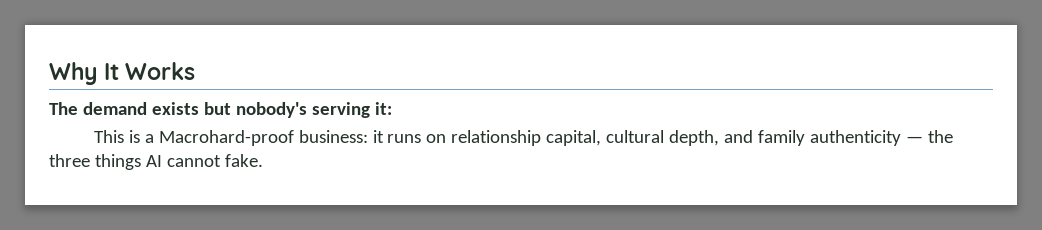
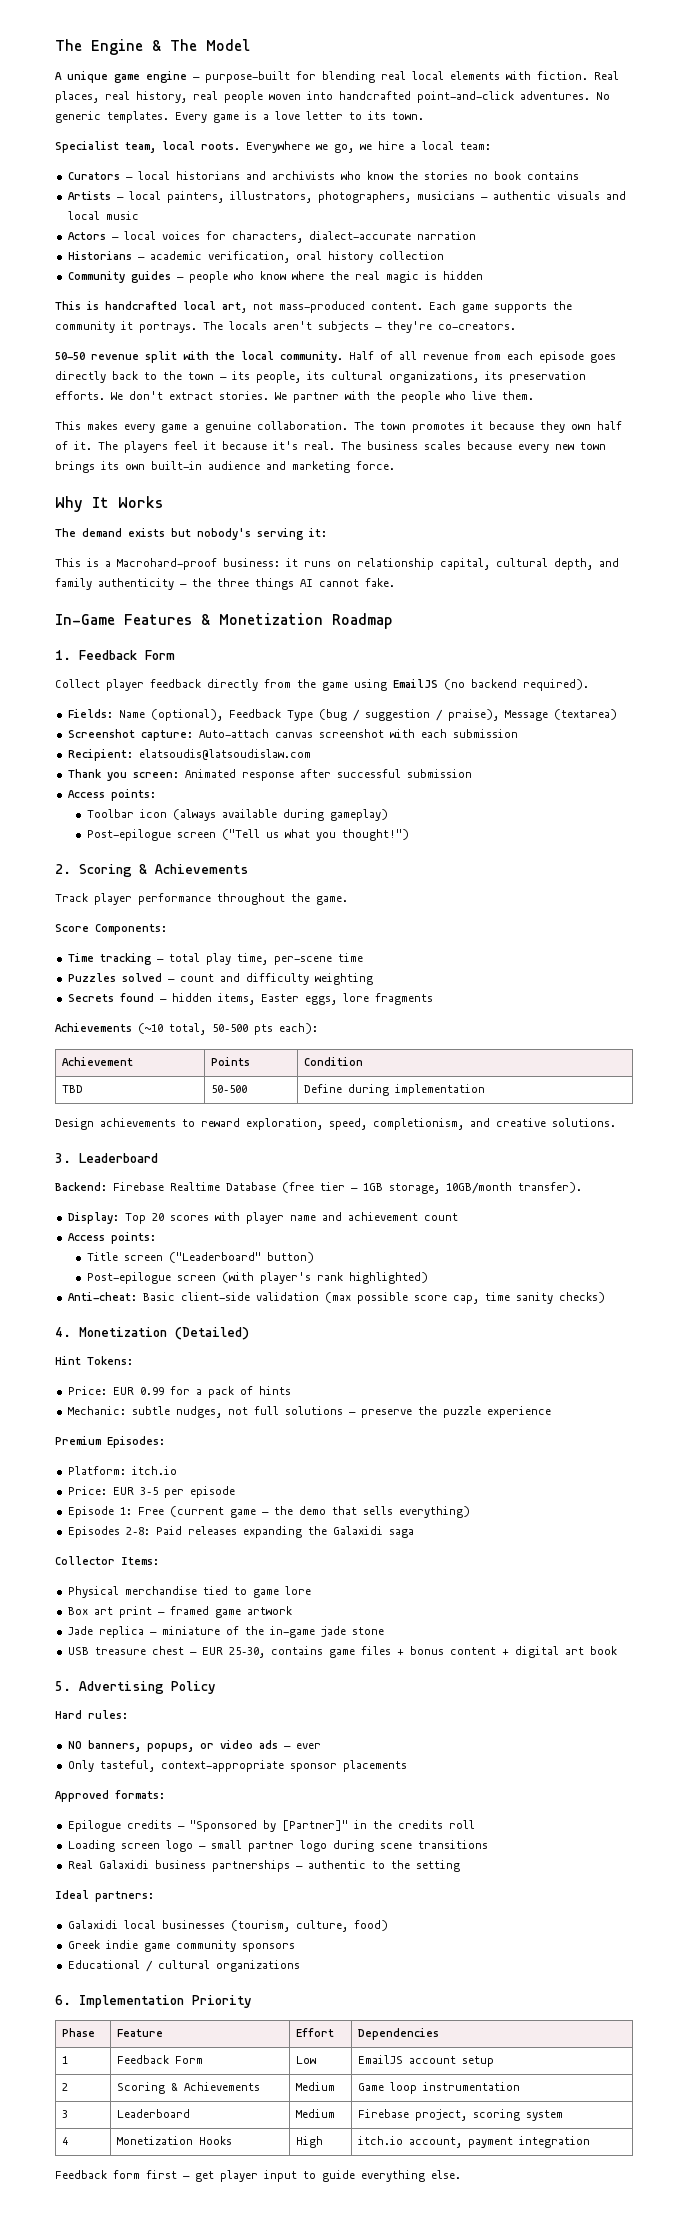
(49, 73) none -> [55,39,250,55] [55,71,619,83] [55,91,610,103] [55,111,424,123] [55,141,491,153] [67,171,579,180] [67,191,626,203] [67,211,139,220] [67,231,476,243] [67,251,444,263] [67,271,483,283] [55,301,572,313] [55,321,516,333] [55,351,616,363] [55,371,586,383] [55,391,534,403] [55,421,622,433] [55,441,606,453] [55,461,395,473] The Engine & The Model // A unique game engine — purpose-built for blending real local elements with fiction. Real places, real history, real people woven into handcrafted point-and-click adventures. No generic templates. Every game is a love letter to its town. // Specialist team, local roots. Everywhere we go, we hire a local team: // Curators — local historians and archivists who know the stories no book contains // Artists — local painters, illustrators, photographers, musicians — authentic visuals and local music // Actors — local voices for characters, dialect-accurate narration // Historians — academic verification, oral history collection // Community guides — people who know where the real magic is hidden // This is handcrafted local art, not mass-produced content. Each game supports the community it portrays. The locals aren't subjects — they're co-creators. // 50-50 revenue split with the local community. Half of all revenue from each episode goes directly back to the town — its people, its cultural organizations, its preservation efforts. We don't extract stories. We partner with the people who live them. // This makes every game a genuine collaboration. The town promotes it because they own half of it. The players feel it because it's real. The business scales because every new town brings its own built-in audience and marketing force. //
(263, 160) none -> [55,613,393,629] [55,650,175,660] [55,679,589,691] [67,709,617,721] [67,729,518,741] [67,749,311,761] [67,769,472,781] [67,789,156,801] [86,809,388,821] [86,829,409,841] [55,864,248,877] [55,893,348,905] [55,924,167,935] [67,953,363,965] [67,973,373,985] [67,993,433,1005] [55,1023,318,1035] [61,1057,133,1066] [210,1057,250,1066] [303,1057,363,1066] [61,1085,83,1093] [210,1085,247,1093] [303,1084,485,1096] [55,1118,616,1130] [55,1153,158,1163] [55,1182,582,1194] [67,1212,458,1224] [67,1232,156,1244] [86,1252,314,1263] [86,1272,428,1284] [67,1292,605,1304] [55,1327,249,1340] [55,1356,133,1365] [67,1386,291,1398] [67,1406,551,1418] [55,1436,165,1448] [67,1466,177,1475] [67,1486,235,1498] [67,1506,470,1518] [67,1526,414,1538] [55,1556,159,1565] [67,1586,311,1598] [67,1606,292,1618] [67,1626,384,1638] [67,1646,617,1658] [55,1681,216,1694] [55,1710,128,1719] [67,1740,321,1752] [67,1760,407,1772] [55,1790,165,1802] [67,1820,475,1832] [67,1840,488,1852] [67,1860,460,1872] [55,1890,154,1902] [67,1920,388,1932] [67,1940,295,1952] [67,1960,300,1972] [55,1995,252,2008] [61,2028,95,2037] [116,2029,163,2037] [295,2028,334,2037] [357,2028,439,2040] [61,2056,68,2064] [116,2055,203,2064] [295,2056,316,2064] [357,2055,494,2067] [61,2083,68,2091] [116,2082,260,2094] [295,2082,335,2091] [357,2082,520,2094] [61,2110,68,2118] [116,2109,190,2118] [295,2109,335,2118] [357,2109,563,2121] [61,2137,68,2145] [116,2136,232,2145] [295,2136,323,2148] [357,2136,590,2148] [55,2170,461,2182] // In-Game Features & Monetization Roadmap // 1. Feedback Form // Collect player feedback directly from the game using EmailJS (no backend required). // Fields: Name (optional), Feedback Type (bug / suggestion / praise), Message (textarea) // Screenshot capture: Auto-attach canvas screenshot with each submission // Recipient: elatsoudis@latsoudislaw.com // Thank you screen: Animated response after successful submission // Access points: // Toolbar icon (always available during gameplay) // Post-epilogue screen ("Tell us what you thought!") // 2. Scoring & Achievements // Track player performance throughout the game. // Score Components: // Time tracking — total play time, per-scene time // Puzzles solved — count and difficulty weighting // Secrets found — hidden items, Easter eggs, lore fragments // Achievements (~10 total, 50–500 pts each): // Achievement | Points | Condition // TBD | 50–500 | Define during implementation // Design achievements to reward exploration, speed, completionism, and creative solutions. // 3. Leaderboard // Backend: Firebase Realtime Database (free tier — 1GB storage, 10GB/month transfer). // Display: Top 20 scores with player name and achievement count // Access points: // Title screen ("Leaderboard" button) // Post-epilogue screen (with player's rank highlighted) // Anti-cheat: Basic client-side validation (max possible score cap, time sanity checks) // 4. Monetization (Detailed) // Hint Tokens: // Price: EUR 0.99 for a pack of hints // Mechanic: subtle nudges, not full solutions — preserve the puzzle experience // Premium Episodes: // Platform: itch.io // Price: EUR 3–5 per episode // Episode 1: Free (current game — the demo that sells everything) // Episodes 2–8: Paid releases expanding the Galaxidi saga // Collector Items: // Physical merchandise tied to game lore // Box art print — framed game artwork // Jade replica — miniature of the in-game jade stone // USB treasure chest — EUR 25–30, contains game files + bonus content + digital art book // 5. Advertising Policy // Hard rules: // NO banners, popups, or video ads — ever // Only tasteful, context-appropriate sponsor placements // Approved formats: // Epilogue credits — "Sponsored by [Partner]" in the credits roll // Loading screen logo — small partner logo during scene transitions // Real Galaxidi business partnerships — authentic to the setting // Ideal partners: // Galaxidi local businesses (tourism, culture, food) // Greek indie game community sponsors // Educational / cultural organizations // 6. Implementation Priority // Phase | Feature | Effort | Dependencies // 1 | Feedback Form | Low | EmailJS account setup // 2 | Scoring & Achievements | Medium | Game loop instrumentation // 3 | Leaderboard | Medium | Firebase project, scoring system // 4 | Monetization Hooks | High | itch.io account, payment integration // Feedback form first — get player input to guide everything else.

